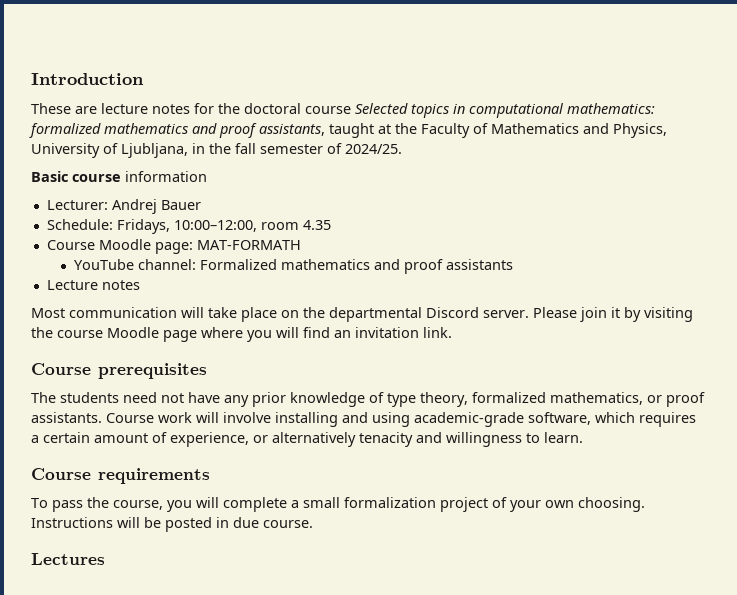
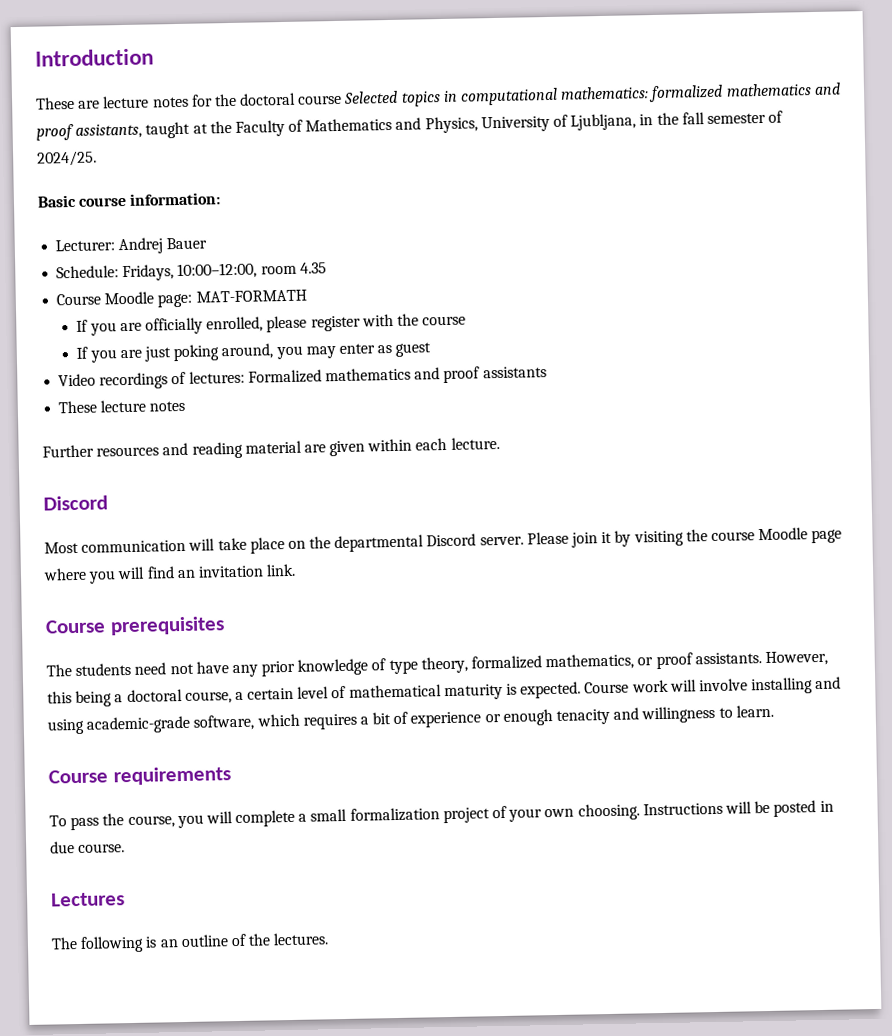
[125,171,207,182] information -> [129,192,222,206] information:
[73,259,196,270] YouTube channel: -> [76,313,467,336] [76,342,432,363] [58,370,245,390] If you are officially enrolled, please register with the course // If you are just poking around, you may enter as guest // Video recordings of lectures:
[46,280,140,290] Lecture notes -> [58,399,186,414] [42,436,500,459] [43,495,108,511] These lecture notes // Further resources and reading material are given within each lecture. // Discord
(102, 417) none -> [764,650,828,667] [47,681,582,708] However, this being a doctoral course, a certain level of mathematical maturity is expected.
[43,432,356,447] certain amount of experience, or alternatively -> [372,709,553,728] bit of experience or enough
(105, 559) none -> [51,932,330,953] // The following is an outline of the lectures.

